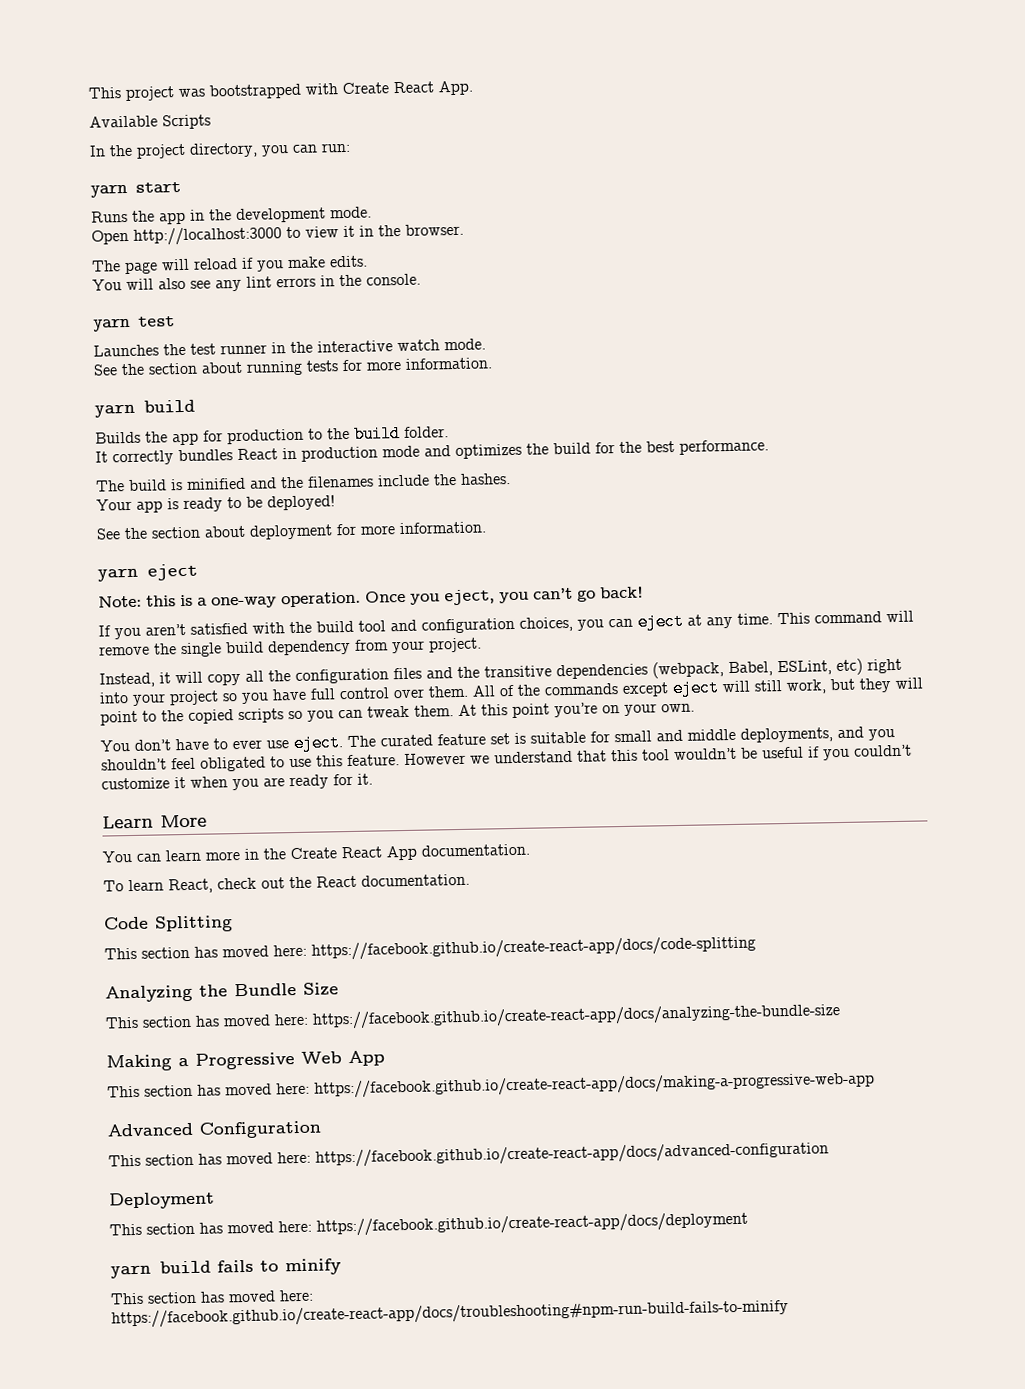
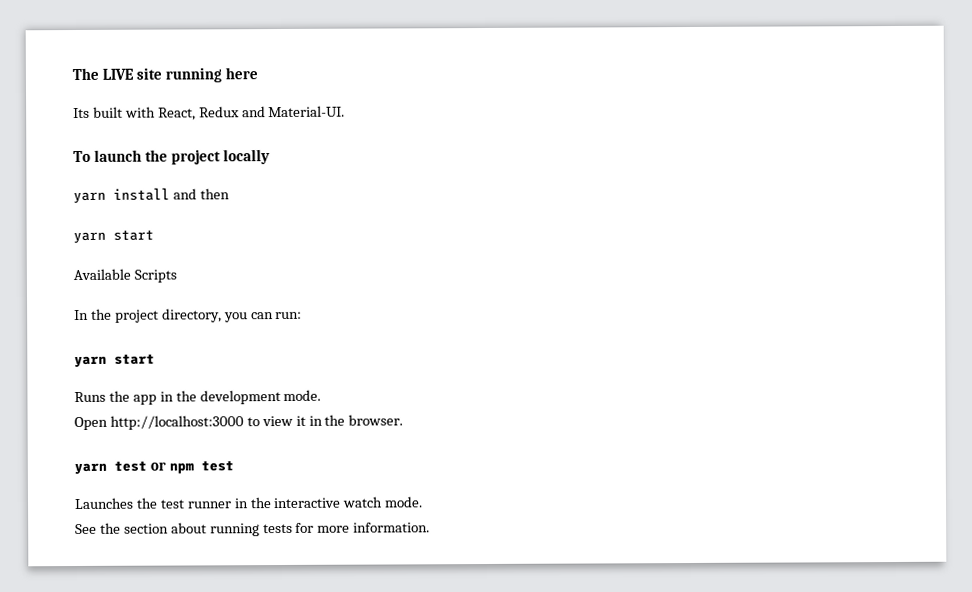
[88,80,474,101] This project was bootstrapped with Create React App. -> [72,67,258,83] [73,105,346,121] [73,149,270,165] [73,187,230,204] [73,229,154,244] The LIVE site running here // Its built with React, Redux and Material-UI. // To launch the project locally // yarn install and then // yarn start
[91,255,368,275] [92,273,421,292] // The page will reload if you make edits. // You will also see any lint errors in the console. -> (404, 420) none
(175, 321) none -> [149,460,234,474] or npm test
[94,399,195,418] [95,425,449,446] [95,439,769,466] [96,473,511,492] [96,494,335,513] [96,521,487,540] [97,563,198,582] [98,586,644,609] [98,610,914,640] [99,637,482,658] [99,658,902,688] [99,677,923,706] [100,702,695,726] [100,726,895,753] [101,744,912,772] [101,773,373,791] [102,814,207,829] [102,843,530,863] [103,873,470,894] [104,915,233,933] [104,935,756,961] [105,982,339,1003] [105,1003,841,1030] [106,1050,385,1072] [107,1071,875,1099] [107,1120,322,1139] [108,1141,829,1168] [109,1191,215,1210] [109,1211,748,1237] [110,1258,341,1279] [110,1289,314,1305] [111,1299,789,1329] // yarn build // Builds the app for production to the build folder. // It correctly bundles React in production mode and optimizes the build for the best performance. // The build is minified and the filenames include the hashes. // Your app is ready to be deployed! // See the section about deployment for more information. // yarn eject // Note: this is a one-way operation. Once you eject, you can’t go back! // If you aren’t satisfied with the build tool and configuration choices, you can eject at any time. This command will remove the single build dependency from your project. // Instead, it will copy all the configuration files and the transitive dependencies (webpack, Babel, ESLint, etc) right into your project so you have full control over them. All of the commands except eject will still work, but they will point to the copied scripts so you can tweak them. At this point you’re on your own. // You don’t have to ever use eject. The curated feature set is suitable for small and middle deployments, and you shouldn’t feel obligated to use this feature. However we understand that this tool wouldn’t be useful if you couldn’t customize it when you are ready for it. // Learn More // You can learn more in the Create React App documentation. // To learn React, check out the React documentation. // Code Splitting // This section has moved here: https://facebook.github.io/create-react-app/docs/code-splitting // Analyzing the Bundle Size // This section has moved here: https://facebook.github.io/create-react-app/docs/analyzing-the-bundle-size // Making a Progressive Web App // This section has moved here: https://facebook.github.io/create-react-app/docs/making-a-progressive-web-app // Advanced Configuration // This section has moved here: https://facebook.github.io/create-react-app/docs/advanced-configuration // Deployment // This section has moved here: https://facebook.github.io/create-react-app/docs/deployment // yarn build fails to minify // This section has moved here: https://facebook.github.io/create-react-app/docs/troubleshooting#npm-run-build-fails-to-minify -> (431, 527) none

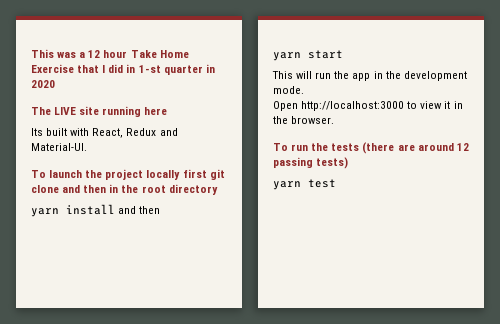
(72, 74) none -> [31,49,189,58] [31,64,215,75] [31,80,55,88] This was a 12 hour Take Home Exercise that I did in 1-st quarter in 2020 //
(270, 157) none -> [182,169,225,180] [31,184,218,195] first git clone and then in the root directory
[73,268,177,283] [74,308,303,323] [74,353,155,368] [74,391,106,403] Available Scripts // In the project directory, you can run: // yarn start // Runs -> [272,71,332,79] This will run
[74,460,234,475] [74,496,424,510] [75,522,431,537] yarn test or npm test // Launches the test runner in the interactive watch mode. // See the section about running tests for more information. -> [273,142,469,154] [273,157,349,169] [273,179,336,190] To run the tests (there are around 12 passing tests) // yarn test

